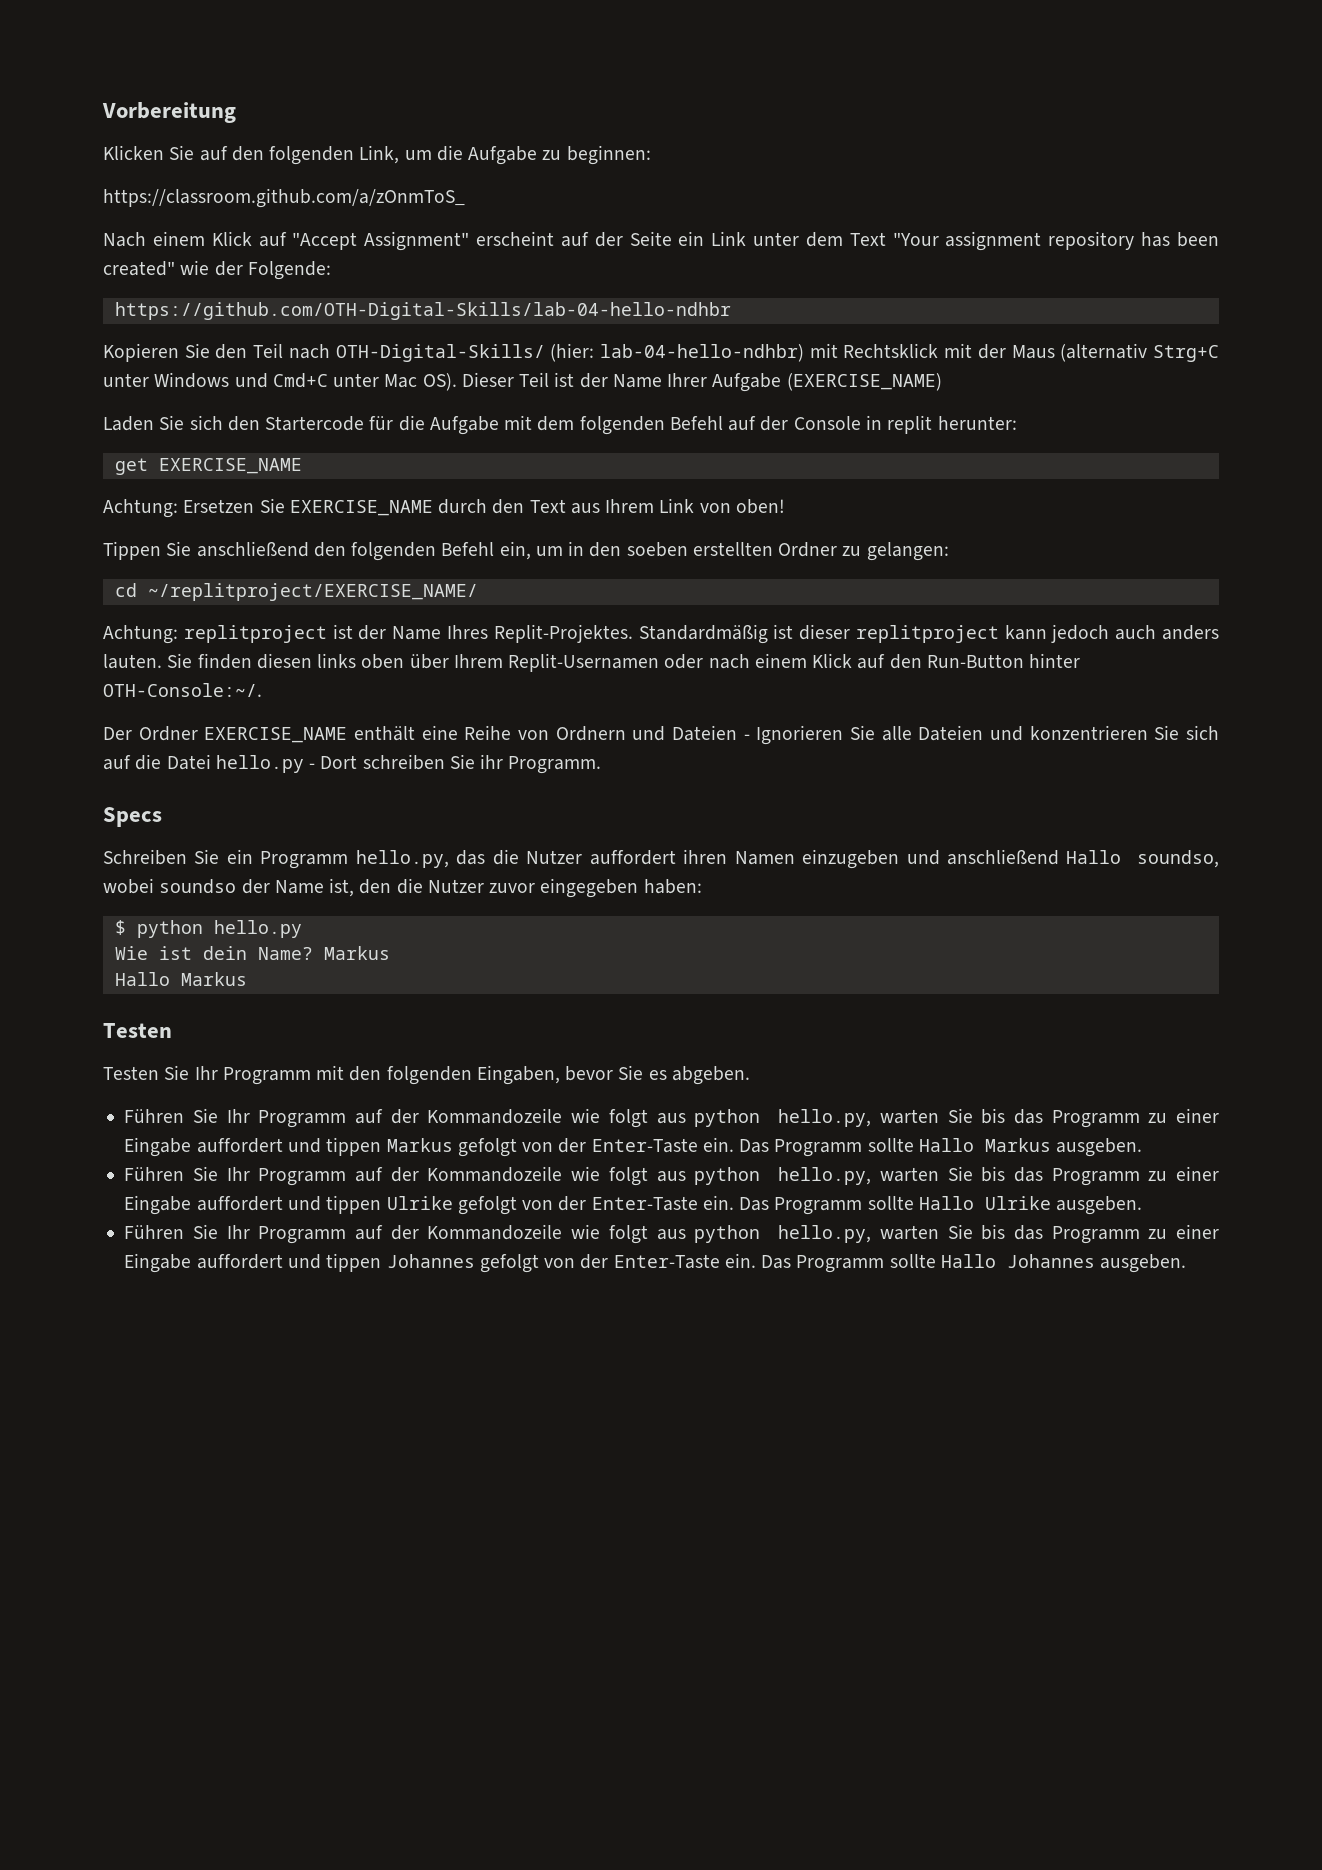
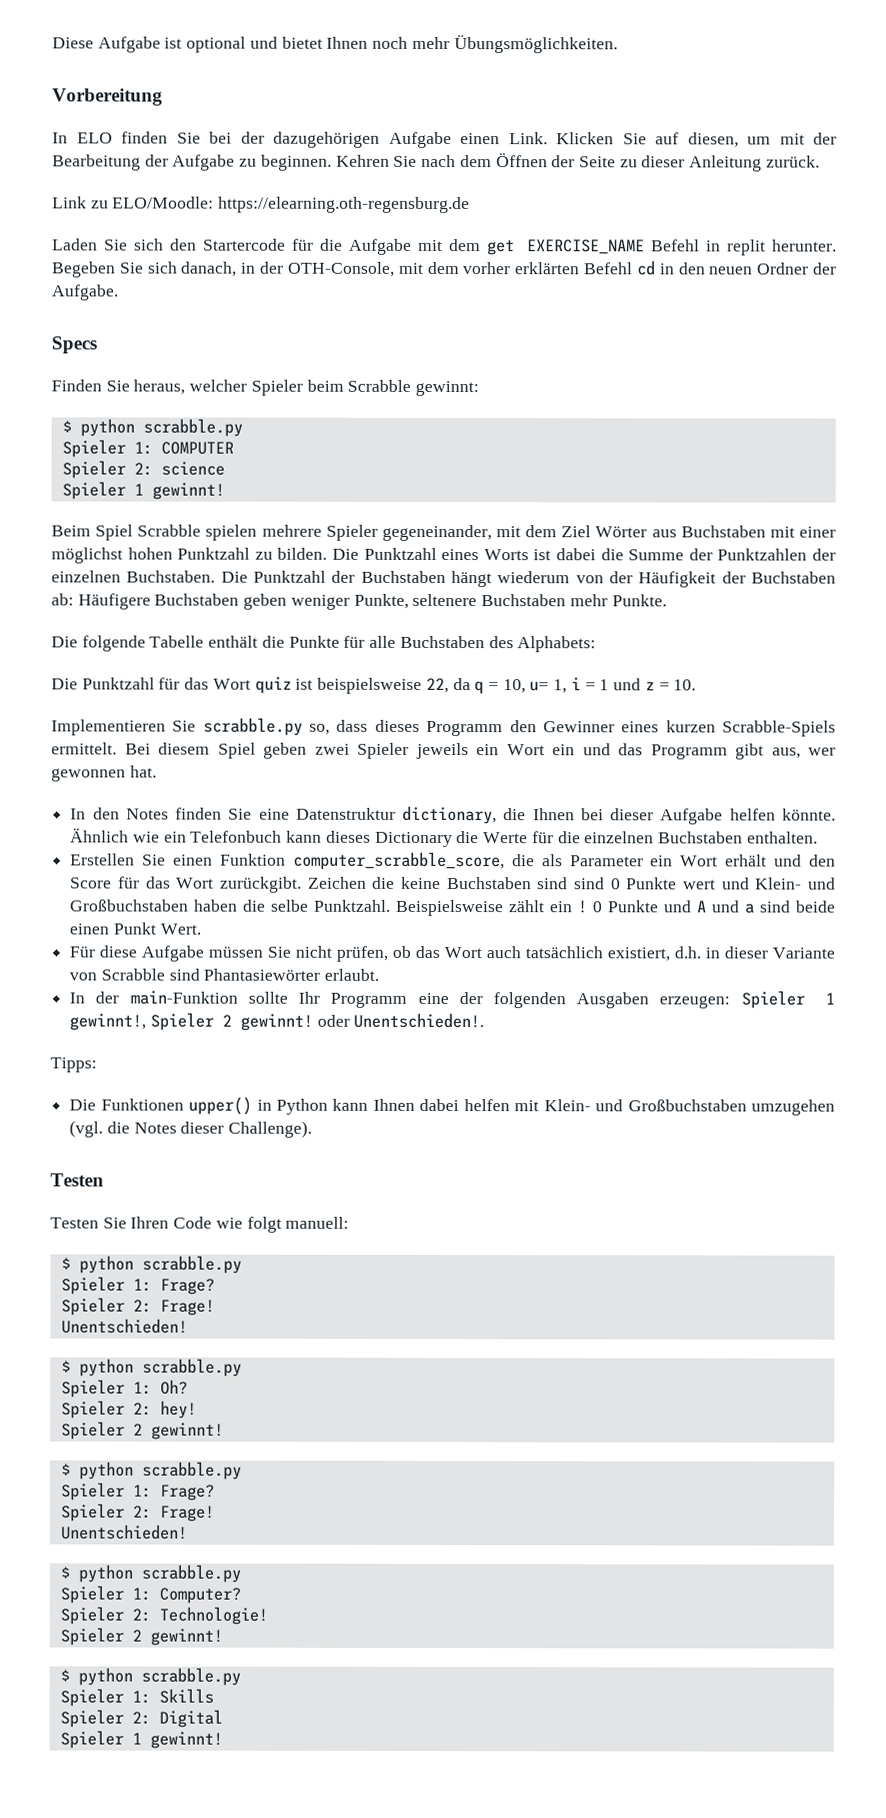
[102,102,236,123] [103,145,651,165] [103,188,465,208] [103,231,1220,251] [103,260,331,280] [114,302,731,320] [103,343,1219,362] [103,372,942,392] Vorbereitung // Klicken Sie auf den folgenden Link, um die Aufgabe zu beginnen: // https://classroom.github.com/a/zOnmToS_ // Nach einem Klick auf "Accept Assignment" erscheint auf der Seite ein Link unter dem Text "Your assignment repository has been created" wie der Folgende: // https://github.com/OTH-Digital-Skills/lab-04-hello-ndhbr // Kopieren Sie den Teil nach OTH-Digital-Skills/ (hier: lab-04-hello-ndhbr) mit Rechtsklick mit der Maus (alternativ Strg+C unter Windows und Cmd+C unter Mac OS). Dieser Teil ist der Name Ihrer Aufgabe (EXERCISE_NAME) -> [52,35,618,54] [52,88,163,106] [52,131,837,149] [52,153,820,172] [52,196,471,214] Diese Aufgabe ist optional und bietet Ihnen noch mehr Übungsmöglichkeiten. // Vorbereitung // In ELO finden Sie bei der dazugehörigen Aufgabe einen Link. Klicken Sie auf diesen, um mit der Bearbeitung der Aufgabe zu beginnen. Kehren Sie nach dem Öffnen der Seite zu dieser Anleitung zurück. // Link zu ELO/Moodle: https://elearning.oth-regensburg.de
[579,415,1017,435] [114,458,302,475] [103,498,785,518] [103,541,949,561] [114,583,478,601] [103,624,1220,644] [103,653,1081,672] [103,683,262,697] [103,725,1219,745] [103,754,602,774] [103,807,162,827] [103,849,1219,869] [103,878,702,898] [114,920,302,938] [114,946,390,960] [114,972,247,986] [103,1023,172,1038] [103,1065,750,1085] [124,1108,1219,1128] [124,1137,1143,1157] [124,1166,1219,1186] [124,1195,1143,1215] [124,1224,1219,1244] [124,1253,1187,1273] folgenden Befehl auf der Console in replit herunter: // get EXERCISE_NAME // Achtung: Ersetzen Sie EXERCISE_NAME durch den Text aus Ihrem Link von oben! // Tippen Sie anschließend den folgenden Befehl ein, um in den soeben erstellten Ordner zu gelangen: // cd ~/replitproject/EXERCISE_NAME/ // Achtung: replitproject ist der Name Ihres Replit-Projektes. Standardmäßig ist dieser replitproject kann jedoch auch anders lauten. Sie finden diesen links oben über Ihrem Replit-Usernamen oder nach einem Klick auf den Run-Button hinter OTH-Console:~/. // Der Ordner EXERCISE_NAME enthält eine Reihe von Ordnern und Dateien - Ignorieren Sie alle Dateien und konzentrieren Sie sich auf die Datei hello.py - Dort schreiben Sie ihr Programm. // Specs // Schreiben Sie ein Programm hello.py, das die Nutzer auffordert ihren Namen einzugeben und anschließend Hallo soundso, wobei soundso der Name ist, den die Nutzer zuvor eingegeben haben: // $ python hello.py // Wie ist dein Name? Markus // Hallo Markus // Testen // Testen Sie Ihr Programm mit den folgenden Eingaben, bevor Sie es abgeben. // Führen Sie Ihr Programm auf der Kommandozeile wie folgt aus python hello.py, warten Sie bis das Programm zu einer Eingabe auffordert und tippen Markus gefolgt von der Enter-Taste ein. Das Programm sollte Hallo Markus ausgeben. // Führen Sie Ihr Programm auf der Kommandozeile wie folgt aus python hello.py, warten Sie bis das Programm zu einer Eingabe auffordert und tippen Ulrike gefolgt von der Enter-Taste ein. Das Programm sollte Hallo Ulrike ausgeben. // Führen Sie Ihr Programm auf der Kommandozeile wie folgt aus python hello.py, warten Sie bis das Programm zu einer Eingabe auffordert und tippen Johannes gefolgt von der Enter-Taste ein. Das Programm sollte Hallo Johannes ausgeben. -> [486,239,838,256] [51,260,838,278] [51,284,118,301] [51,336,97,354] [51,379,480,397] [61,418,243,437] [61,439,234,458] [61,460,225,479] [61,481,225,500] [51,524,836,542] [51,547,837,564] [51,570,837,588] [51,593,667,610] [51,635,597,653] [51,676,697,695] [51,717,837,737] [51,742,836,760] [51,765,157,782] [70,805,836,825] [70,828,818,848] [70,851,837,871] [70,876,836,893] [69,899,836,917] [69,922,201,935] [69,945,835,962] [69,968,380,981] [69,990,836,1009] [69,1012,485,1031] [50,1057,97,1073] [69,1096,836,1116] [69,1120,313,1138] [50,1173,104,1187] [50,1216,350,1233] [60,1255,242,1274] [60,1276,215,1295] [60,1297,215,1316] [60,1318,188,1334] [60,1358,242,1377] [60,1379,188,1398] [60,1400,197,1419] [60,1421,224,1440] [60,1461,242,1480] [60,1482,215,1501] [60,1503,215,1522] [60,1524,188,1540] [59,1564,241,1583] [59,1585,241,1604] [59,1606,268,1625] [59,1627,223,1646] [59,1667,241,1686] [59,1688,214,1707] [59,1709,223,1728] [59,1730,223,1749] get EXERCISE_NAME Befehl in replit herunter. Begeben Sie sich danach, in der OTH-Console, mit dem vorher erklärten Befehl cd in den neuen Ordner der Aufgabe. // Specs // Finden Sie heraus, welcher Spieler beim Scrabble gewinnt: // $ python scrabble.py // Spieler 1: COMPUTER // Spieler 2: science // Spieler 1 gewinnt! // Beim Spiel Scrabble spielen mehrere Spieler gegeneinander, mit dem Ziel Wörter aus Buchstaben mit einer möglichst hohen Punktzahl zu bilden. Die Punktzahl eines Worts ist dabei die Summe der Punktzahlen der einzelnen Buchstaben. Die Punktzahl der Buchstaben hängt wiederum von der Häufigkeit der Buchstaben ab: Häufigere Buchstaben geben weniger Punkte, seltenere Buchstaben mehr Punkte. // Die folgende Tabelle enthält die Punkte für alle Buchstaben des Alphabets: // Die Punktzahl für das Wort quiz ist beispielsweise 22, da q = 10, u= 1, i = 1 und z = 10. // Implementieren Sie scrabble.py so, dass dieses Programm den Gewinner eines kurzen Scrabble-Spiels ermittelt. Bei diesem Spiel geben zwei Spieler jeweils ein Wort ein und das Programm gibt aus, wer gewonnen hat. // In den Notes finden Sie eine Datenstruktur dictionary, die Ihnen bei dieser Aufgabe helfen könnte. Ähnlich wie ein Telefonbuch kann dieses Dictionary die Werte für die einzelnen Buchstaben enthalten. // Erstellen Sie einen Funktion computer_scrabble_score, die als Parameter ein Wort erhält und den Score für das Wort zurückgibt. Zeichen die keine Buchstaben sind sind 0 Punkte wert und Klein- und Großbuchstaben haben die selbe Punktzahl. Beispielsweise zählt ein ! 0 Punkte und A und a sind beide einen Punkt Wert. // Für diese Aufgabe müssen Sie nicht prüfen, ob das Wort auch tatsächlich existiert, d.h. in dieser Variante von Scrabble sind Phantasiewörter erlaubt. // In der main-Funktion sollte Ihr Programm eine der folgenden Ausgaben erzeugen: Spieler 1 gewinnt!, Spieler 2 gewinnt! oder Unentschieden!. // Tipps: // Die Funktionen upper() in Python kann Ihnen dabei helfen mit Klein- und Großbuchstaben umzugehen (vgl. die Notes dieser Challenge). // Testen // Testen Sie Ihren Code wie folgt manuell: // $ python scrabble.py // Spieler 1: Frage? // Spieler 2: Frage! // Unentschieden! // $ python scrabble.py // Spieler 1: Oh? // Spieler 2: hey! // Spieler 2 gewinnt! // $ python scrabble.py // Spieler 1: Frage? // Spieler 2: Frage! // Unentschieden! // $ python scrabble.py // Spieler 1: Computer? // Spieler 2: Technologie! // Spieler 2 gewinnt! // $ python scrabble.py // Spieler 1: Skills // Spieler 2: Digital // Spieler 1 gewinnt!

